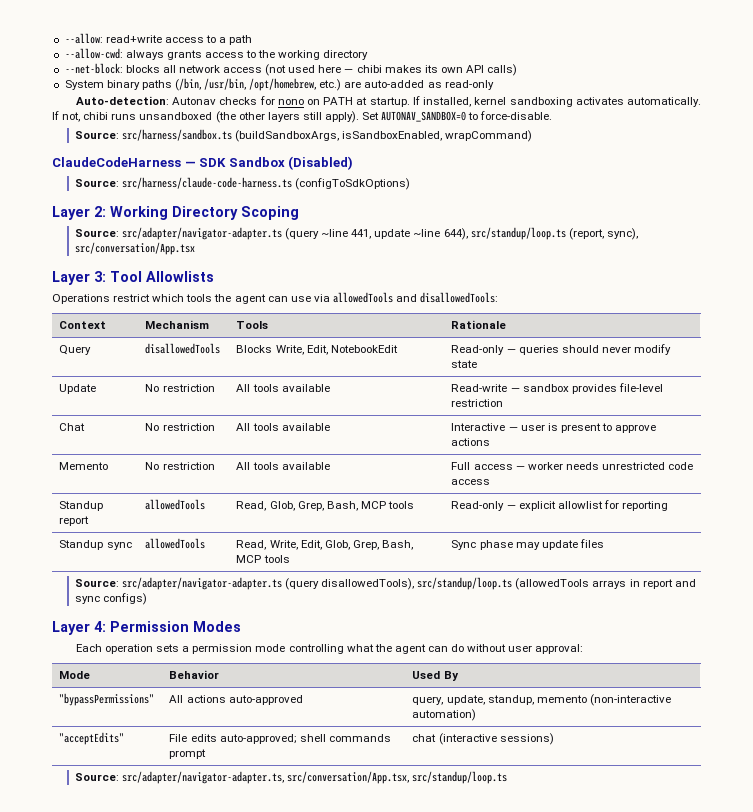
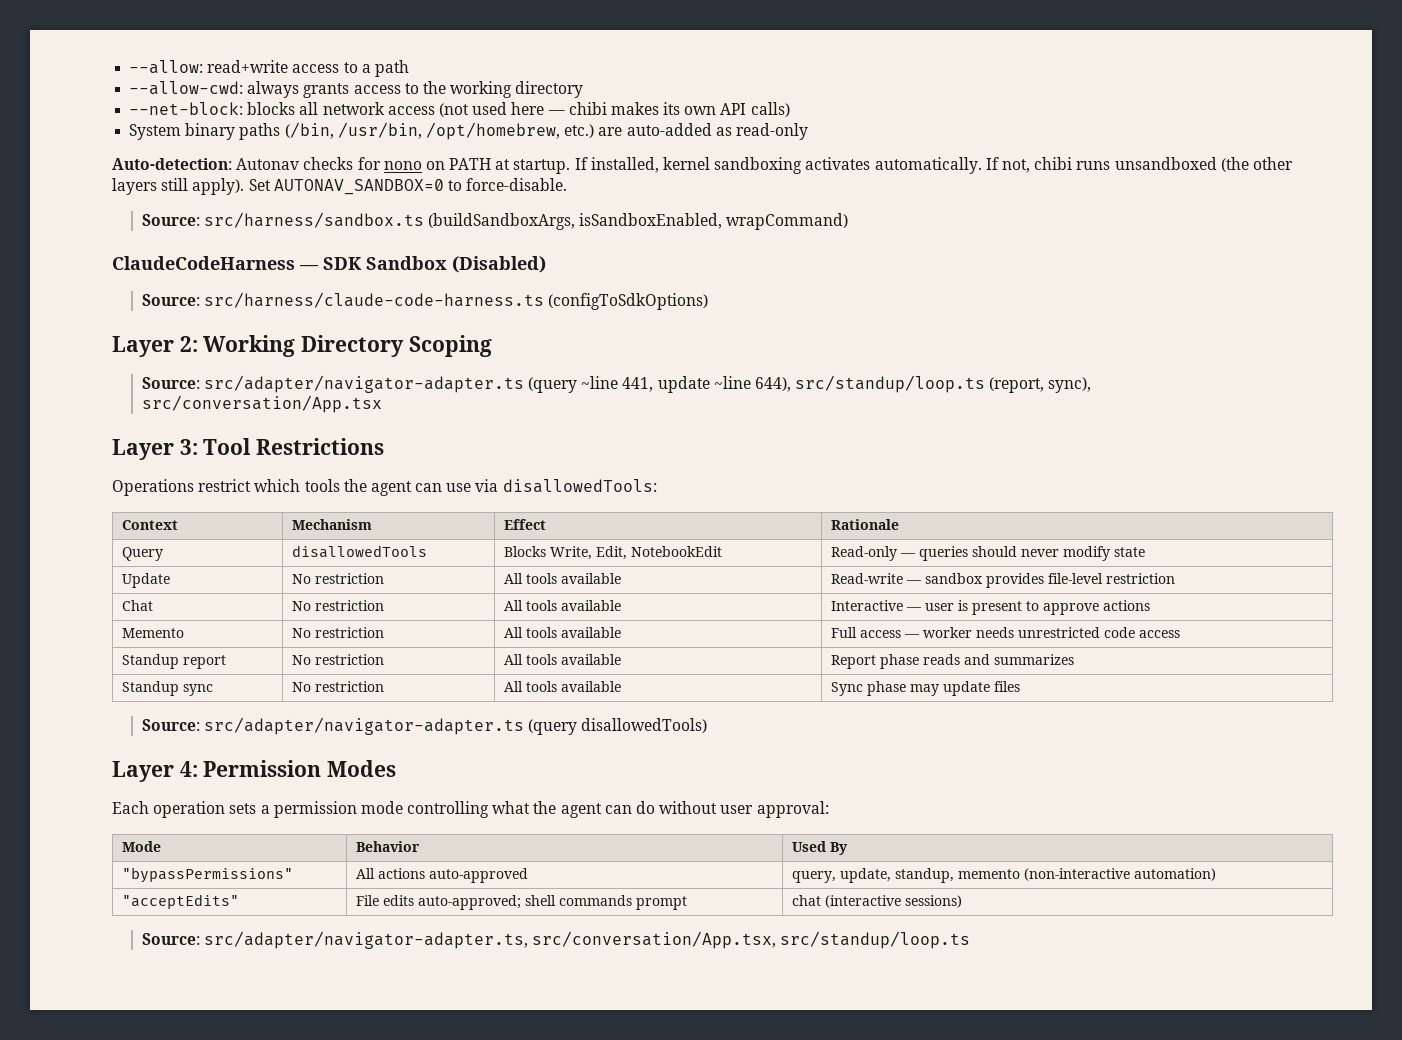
[146,271,214,282] Allowlists -> [256,438,385,455] Restrictions
[332,292,418,303] allowedTools and -> (499, 485) none
[236,321,269,329] Tools -> [504,519,547,530] Effect
[145,499,206,510] [236,501,414,511] [451,500,668,511] [59,540,132,550] [145,538,206,549] [236,540,413,550] [236,555,290,563] allowedTools | Read, Glob, Grep, Bash, MCP tools | Read-only — explicit allowlist for reporting // Standup sync | allowedTools | Read, Write, Edit, Glob, Grep, Bash, MCP tools -> [292,654,385,665] [504,654,622,665] [831,654,1075,669] [122,681,214,696] [292,681,385,692] [504,681,622,692] No restriction | All tools available | Report phase reads and summarizes // Standup sync | No restriction | All tools available
[321,577,696,590] [74,593,147,605] disallowedTools), src/standup/loop.ts (allowedTools arrays in report and sync configs) -> [581,718,708,733] disallowedTools)

